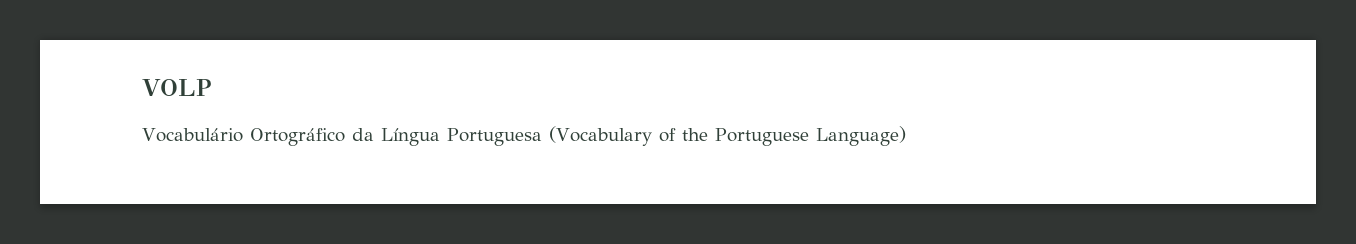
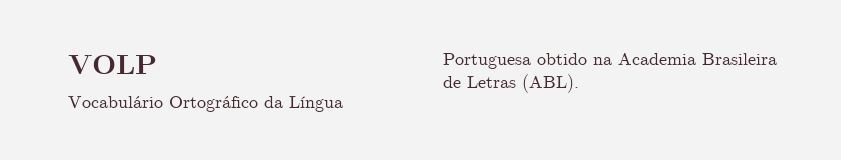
[548,126,906,146] (Vocabulary of the Portuguese Language) -> [537,53,777,65] [443,74,579,93] obtido na Academia Brasileira de Letras (ABL).

